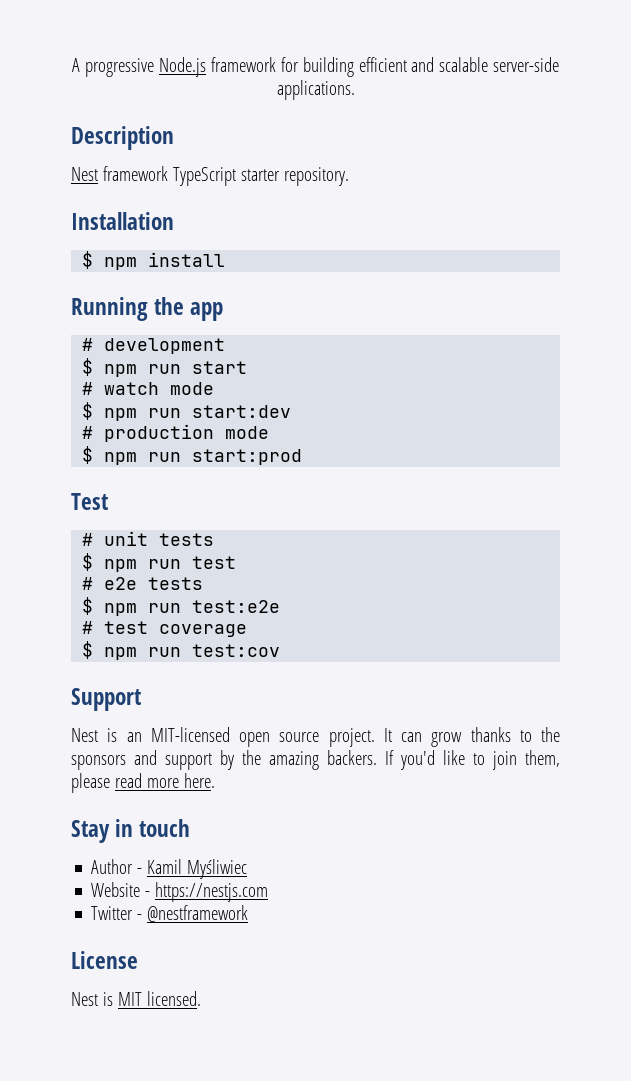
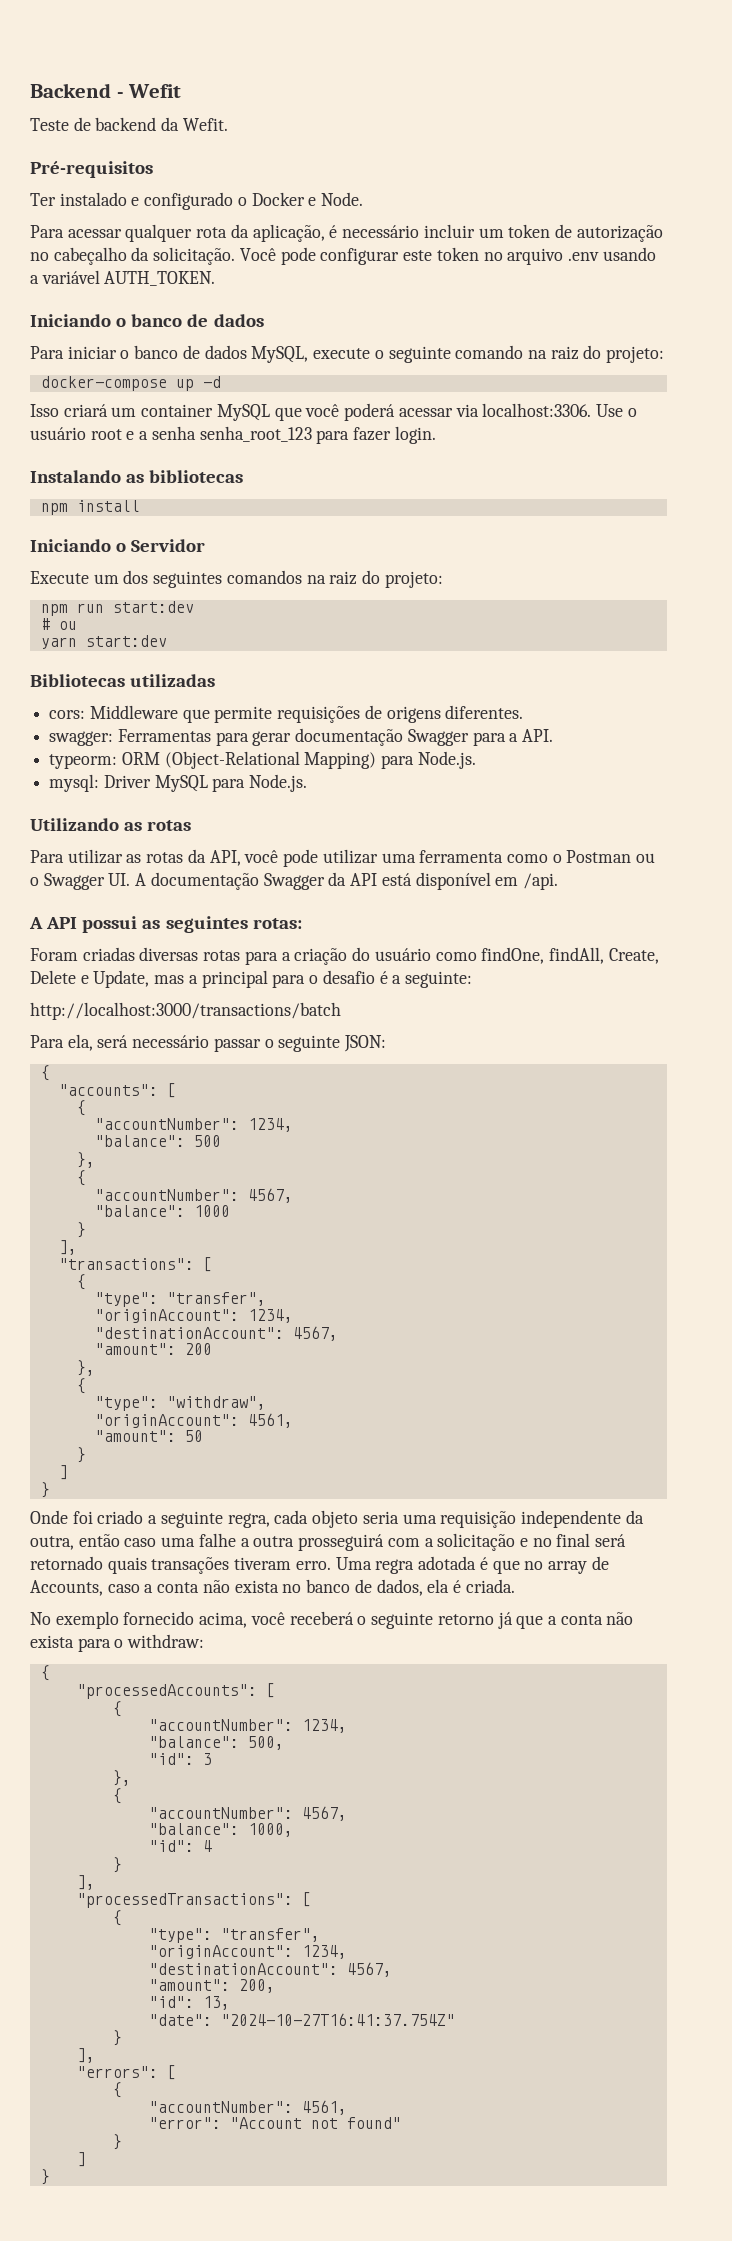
[71,57,560,77] [276,80,355,100] [71,126,174,150] [71,166,349,186] [71,212,174,230] [82,251,226,270] [71,297,224,321] [82,338,226,354] [82,358,248,377] [82,382,215,395] [82,402,292,421] [82,424,270,442] [82,446,303,465] [71,493,108,510] [82,531,215,546] [82,553,237,572] [82,577,204,590] [82,597,281,616] [82,621,248,637] [82,641,281,660] [71,688,141,711] [71,727,560,747] [71,750,560,770] [71,773,215,793] [71,819,191,843] [91,859,248,879] [91,882,269,902] [91,905,249,922] [71,951,138,969] [71,991,201,1006] A progressive Node.js framework for building efficient and scalable server-side applications. // Description // Nest framework TypeScript starter repository. // Installation // $ npm install // Running the app // # development // $ npm run start // # watch mode // $ npm run start:dev // # production mode // $ npm run start:prod // Test // # unit tests // $ npm run test // # e2e tests // $ npm run test:e2e // # test coverage // $ npm run test:cov // Support // Nest is an MIT-licensed open source project. It can grow thanks to the sponsors and support by the amazing backers. If you'd like to join them, please read more here. // Stay in touch // Author - Kamil Myśliwiec // Website - https://nestjs.com // Twitter - @nestframework // License // Nest is MIT licensed. -> [30,83,182,98] [30,117,228,131] [30,161,153,178] [30,192,364,210] [30,224,663,242] [30,247,656,265] [30,270,216,286] [30,314,264,327] [30,345,665,363] [40,376,221,391] [30,403,637,421] [30,426,436,444] [30,470,244,483] [40,500,140,515] [30,539,206,552] [30,570,443,588] [40,601,194,616] [40,618,77,630] [40,635,167,649] [30,674,216,687] [49,705,524,723] [49,728,554,746] [49,751,476,769] [49,774,308,792] [30,818,192,831] [30,849,656,867] [30,872,558,890] [29,916,302,933] [30,947,659,965] [30,970,472,988] [30,1002,341,1020] [30,1034,387,1052] [40,1065,50,1081] [58,1083,176,1098] [76,1100,86,1116] [94,1118,293,1132] [94,1135,221,1147] [76,1152,95,1168] [76,1170,86,1186] [94,1188,293,1203] [94,1205,230,1217] [76,1222,86,1238] [58,1240,77,1255] [58,1257,212,1272] [76,1274,86,1290] [94,1292,266,1307] [94,1309,293,1323] [94,1326,338,1341] [94,1343,212,1355] [76,1360,95,1376] [76,1378,86,1394] [94,1396,266,1411] [94,1413,293,1428] [94,1430,203,1442] [76,1447,86,1463] [58,1465,68,1480] [40,1482,50,1498] [30,1510,644,1528] [30,1533,627,1551] [30,1556,609,1574] [30,1579,515,1596] [30,1611,634,1629] [30,1634,205,1652] [40,1665,50,1681] [76,1683,275,1699] [112,1701,122,1717] [148,1719,347,1733] [148,1736,284,1750] [148,1753,212,1765] [112,1770,131,1786] [112,1788,122,1804] [148,1806,347,1821] [148,1823,293,1837] [148,1840,212,1852] [112,1857,122,1873] [76,1875,95,1890] [76,1892,311,1908] [112,1910,122,1926] [148,1928,320,1943] [148,1945,347,1959] [148,1962,392,1977] [148,1979,275,1993] [148,1996,230,2010] [148,2013,455,2026] [112,2030,122,2046] [76,2048,95,2063] [76,2065,176,2080] [112,2082,122,2098] [148,2100,347,2115] [148,2117,401,2129] [112,2134,122,2150] [76,2152,86,2167] [40,2169,50,2185] Backend - Wefit // Teste de backend da Wefit. // Pré-requisitos // Ter instalado e configurado o Docker e Node. // Para acessar qualquer rota da aplicação, é necessário incluir um token de autorização no cabeçalho da solicitação. Você pode configurar este token no arquivo .env usando a variável AUTH_TOKEN. // Iniciando o banco de dados // Para iniciar o banco de dados MySQL, execute o seguinte comando na raiz do projeto: // docker-compose up -d // Isso criará um container MySQL que você poderá acessar via localhost:3306. Use o usuário root e a senha senha_root_123 para fazer login. // Instalando as bibliotecas // npm install // Iniciando o Servidor // Execute um dos seguintes comandos na raiz do projeto: // npm run start:dev // # ou // yarn start:dev // Bibliotecas utilizadas // cors: Middleware que permite requisições de origens diferentes. // swagger: Ferramentas para gerar documentação Swagger para a API. // typeorm: ORM (Object-Relational Mapping) para Node.js. // mysql: Driver MySQL para Node.js. // Utilizando as rotas // Para utilizar as rotas da API, você pode utilizar uma ferramenta como o Postman ou o Swagger UI. A documentação Swagger da API está disponível em /api. // A API possui as seguintes rotas: // Foram criadas diversas rotas para a criação do usuário como findOne, findAll, Create, Delete e Update, mas a principal para o desafio é a seguinte: // http://localhost:3000/transactions/batch // Para ela, será necessário passar o seguinte JSON: // { // "accounts": [ // { // "accountNumber": 1234, // "balance": 500 // }, // { // "accountNumber": 4567, // "balance": 1000 // } // ], // "transactions": [ // { // "type": "transfer", // "originAccount": 1234, // "destinationAccount": 4567, // "amount": 200 // }, // { // "type": "withdraw", // "originAccount": 4561, // "amount": 50 // } // ] // } // Onde foi criado a seguinte regra, cada objeto seria uma requisição independente da outra, então caso uma falhe a outra prosseguirá com a solicitação e no final será retornado quais transações tiveram erro. Uma regra adotada é que no array de Accounts, caso a conta não exista no banco de dados, ela é criada. // No exemplo fornecido acima, você receberá o seguinte retorno já que a conta não exista para o withdraw: // { // "processedAccounts": [ // { // "accountNumber": 1234, // "balance": 500, // "id": 3 // }, // { // "accountNumber": 4567, // "balance": 1000, // "id": 4 // } // ], // "processedTransactions": [ // { // "type": "transfer", // "originAccount": 1234, // "destinationAccount": 4567, // "amount": 200, // "id": 13, // "date": "2024-10-27T16:41:37.754Z" // } // ], // "errors": [ // { // "accountNumber": 4561, // "error": "Account not found" // } // ] // }

